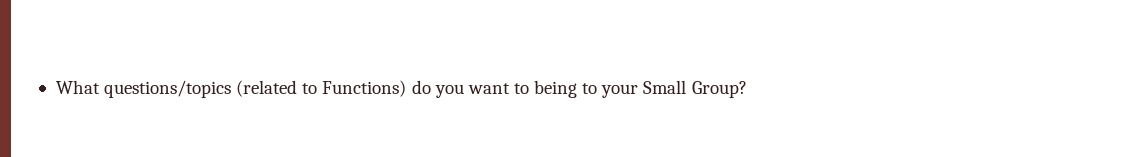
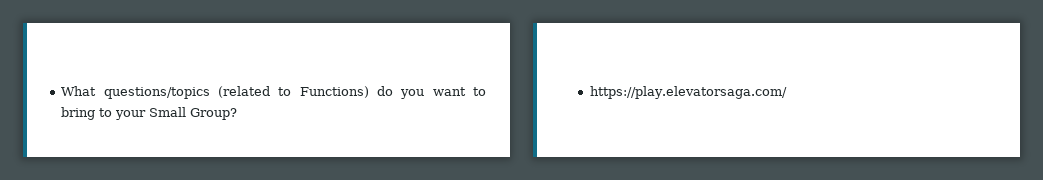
[534,80,578,98] being -> [61,107,96,120] bring
(747, 89) none -> [589,86,787,99] // https://play.elevatorsaga.com/

